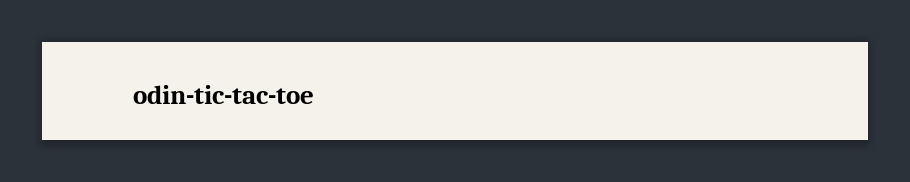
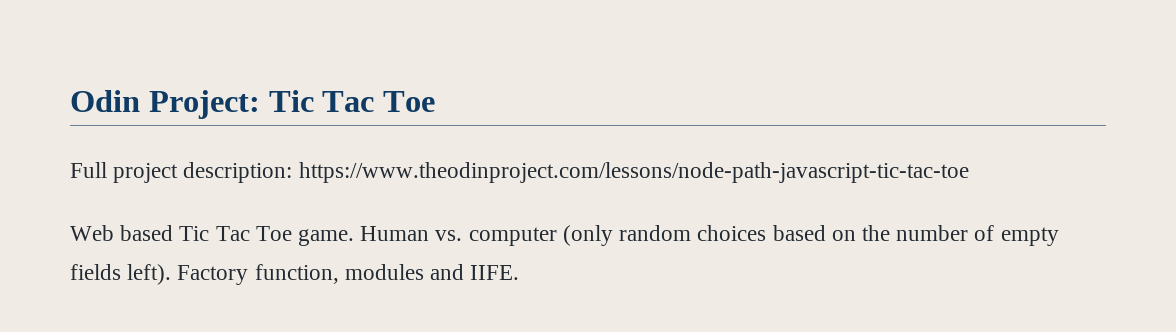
[133,85,314,104] odin-tic-tac-toe -> [70,90,436,119] [70,162,969,183] [70,225,1059,246] [70,264,520,285] Odin Project: Tic Tac Toe // Full project description: https://www.theodinproject.com/lessons/node-path-javascript-tic-tac-toe // Web based Tic Tac Toe game. Human vs. computer (only random choices based on the number of empty fields left). Factory function, modules and IIFE.

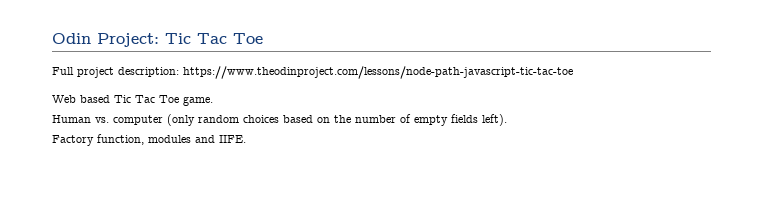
(355, 237) none -> (213, 101) //
(172, 274) none -> (507, 120) //

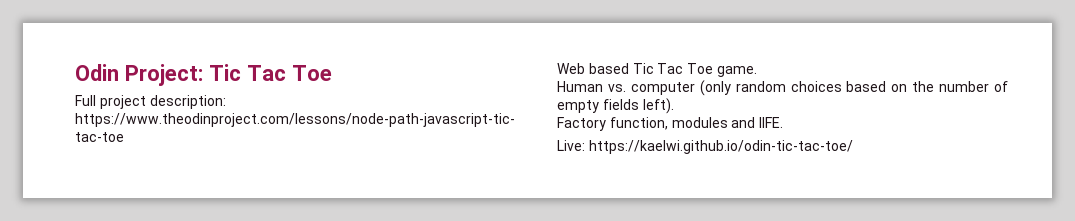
(246, 139) none -> [557,140,853,154] // Live: https://kaelwi.github.io/odin-tic-tac-toe/

